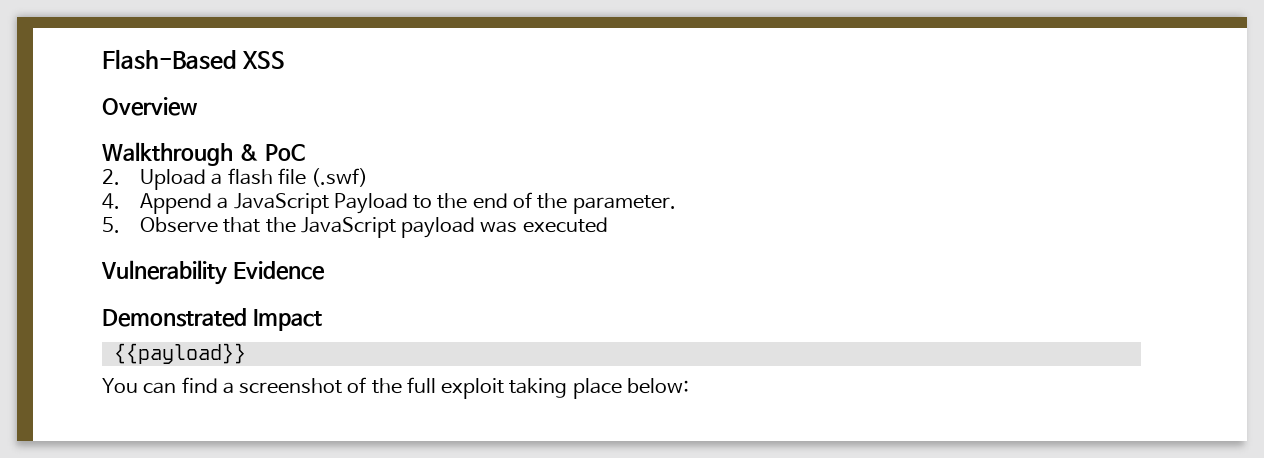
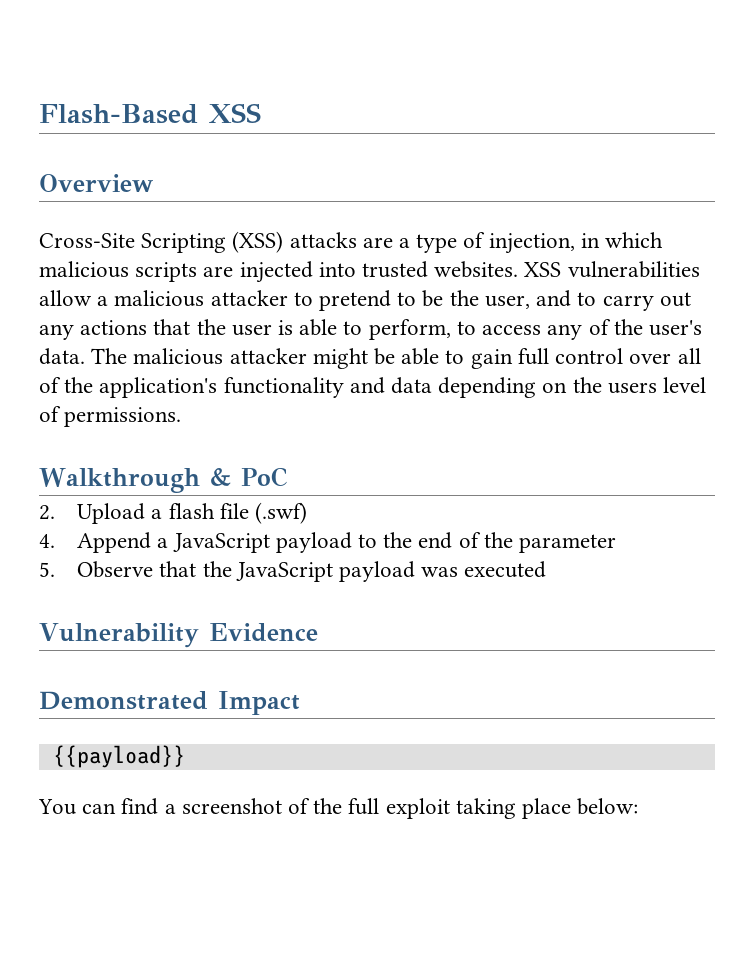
(198, 106) none -> [39,231,664,254] [39,261,700,283] [39,290,691,311] [39,319,702,340] [39,348,701,369] [39,377,707,398] [39,406,182,427] // Cross-Site Scripting (XSS) attacks are a type of injection, in which malicious scripts are injected into trusted websites. XSS vulnerabilities allow a malicious attacker to pretend to be the user, and to carry out any actions that the user is able to perform, to access any of the user's data. The malicious attacker might be able to gain full control over all of the application's functionality and data depending on the users level of permissions.
[333,193,408,214] Payload -> [275,532,352,553] payload
[572,195,676,214] parameter. -> [518,534,616,553] parameter

